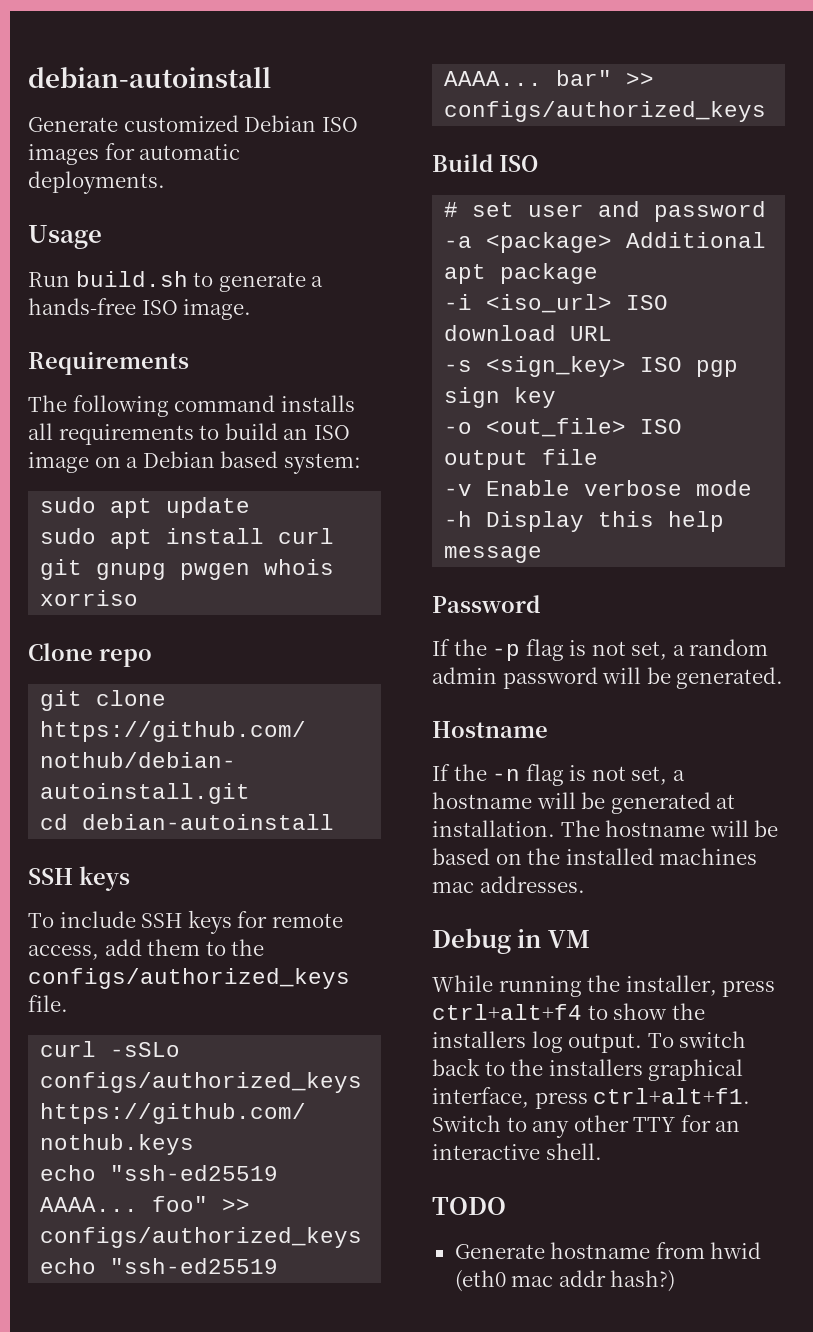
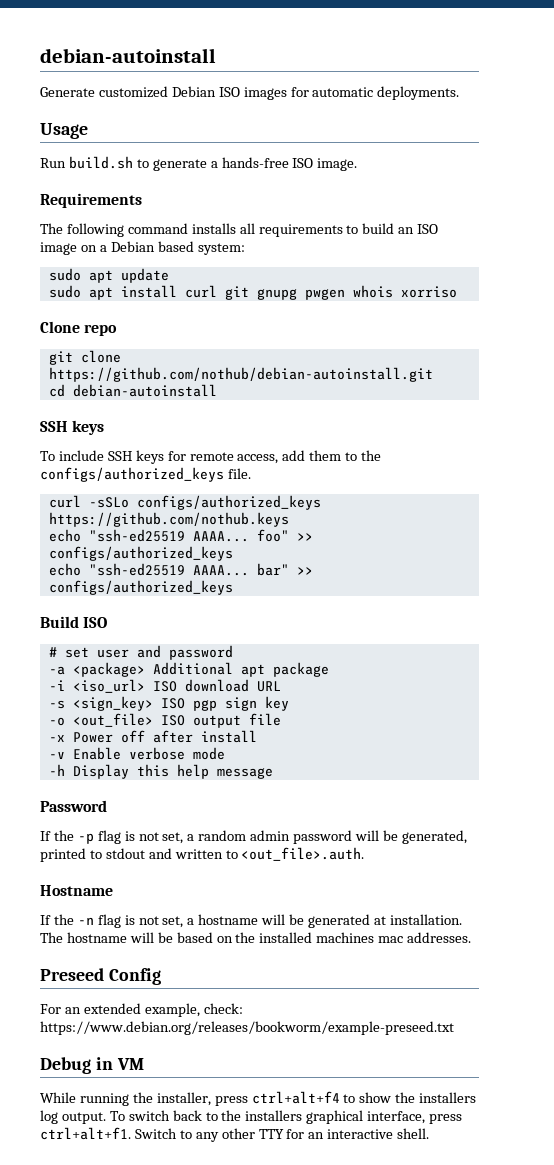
(599, 457) none -> [48,730,257,743] // -x Power off after install
[676,667,784,689] generated. -> [401,830,467,844] [40,847,365,862] generated, printed to stdout and written to <out_file>.auth.
(585, 884) none -> [40,968,161,985] [40,1003,243,1017] [40,1021,454,1035] // Preseed Config // For an extended example, check: https://www.debian.org/releases/bookworm/example-preseed.txt
[432,1197,506,1215] [454,1242,762,1259] [454,1270,676,1292] // TODO // Generate hostname from hwid (eth0 mac addr hash?) -> (430, 1133) none

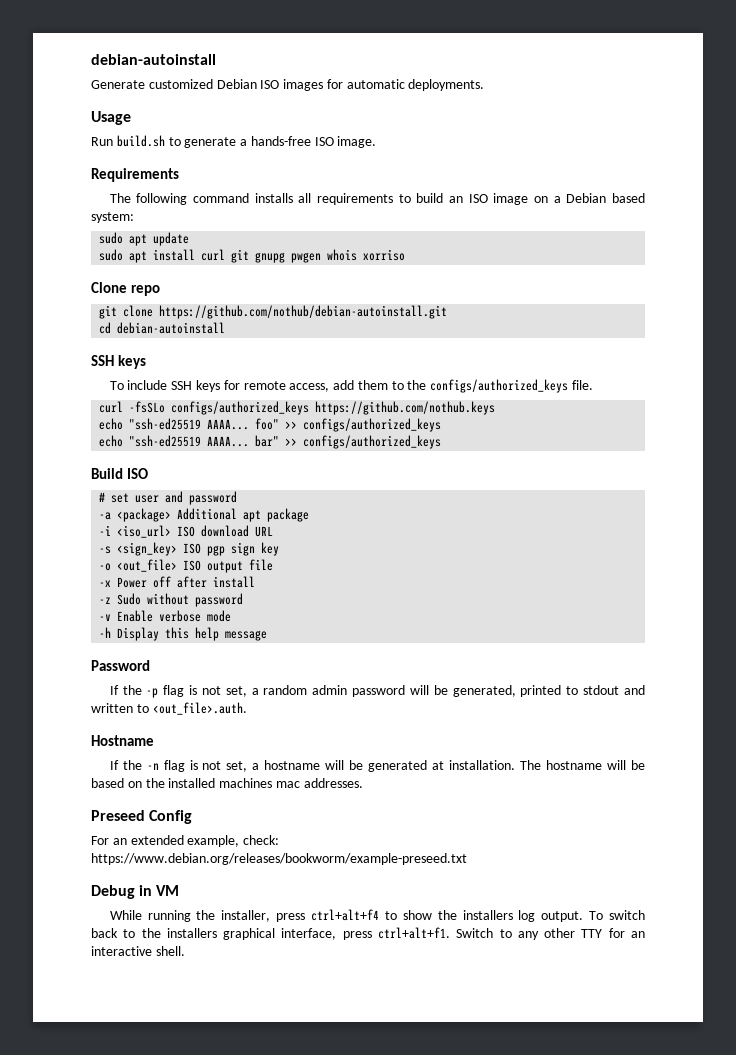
[88,497,129,508] -sSLo -> [129,401,166,413] -fsSLo
(257, 736) none -> [99,593,244,607] // -z Sudo without password

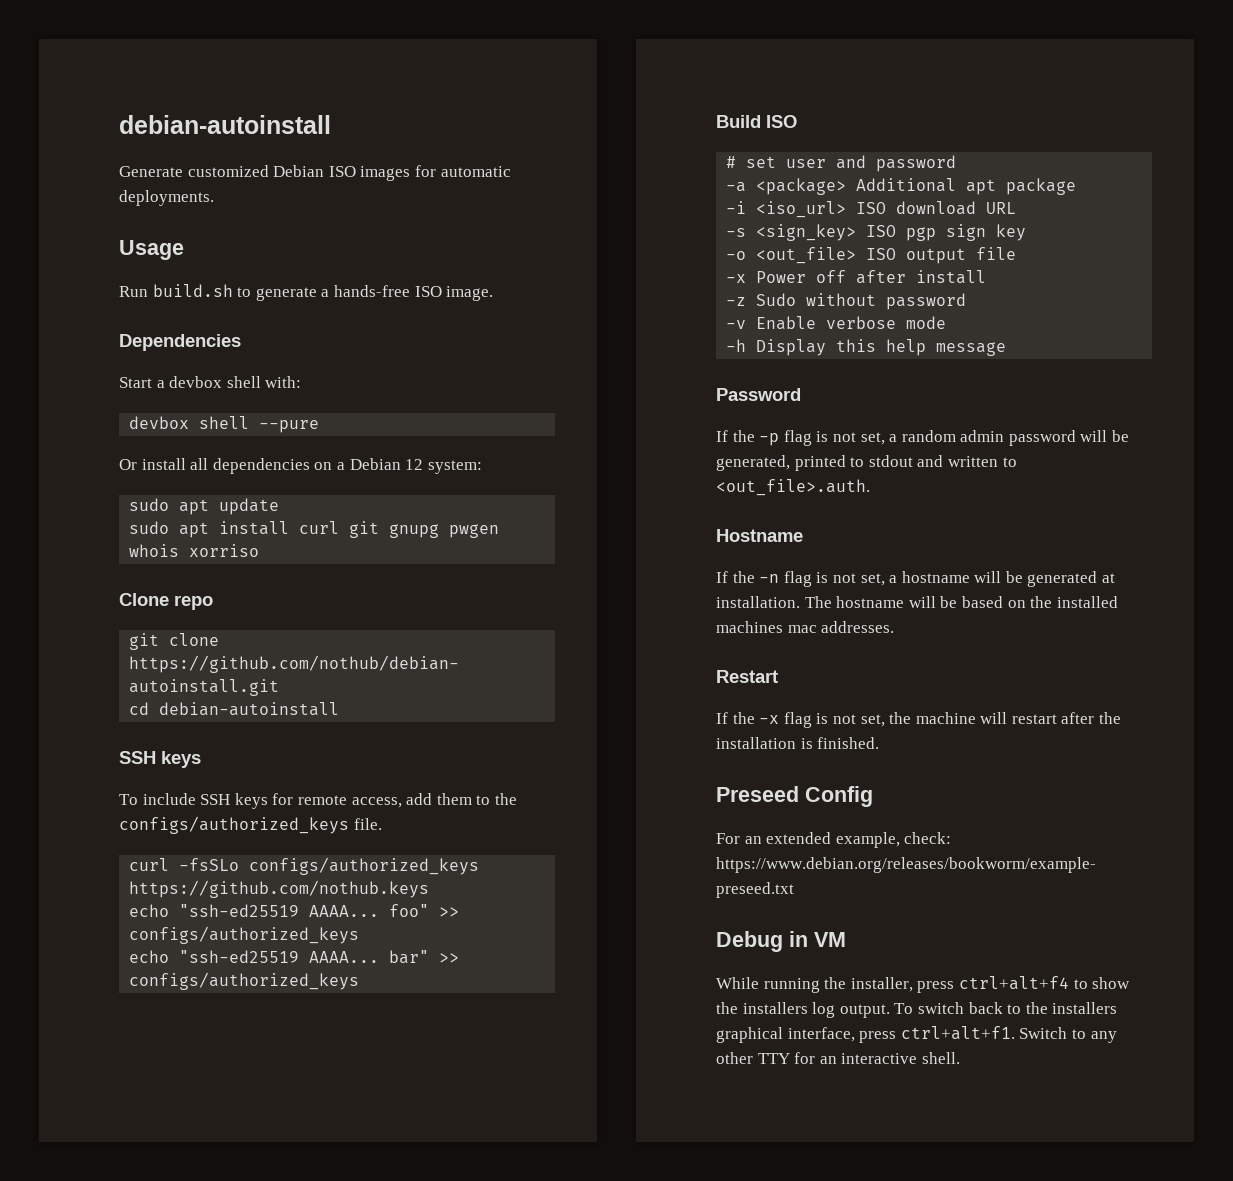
[91,168,179,182] [109,193,529,205] Requirements // The following command installs all requirements to build an ISO image -> [119,334,241,351] [119,376,302,388] [129,416,320,433] [119,458,310,474] Dependencies // Start a devbox shell with: // devbox shell --pure // Or install all dependencies
[611,193,645,203] based -> [405,459,424,470] 12
(363, 783) none -> [716,670,778,683] [716,712,1122,728] [716,737,880,749] // Restart // If the -x flag is not set, the machine will restart after the installation is finished.

